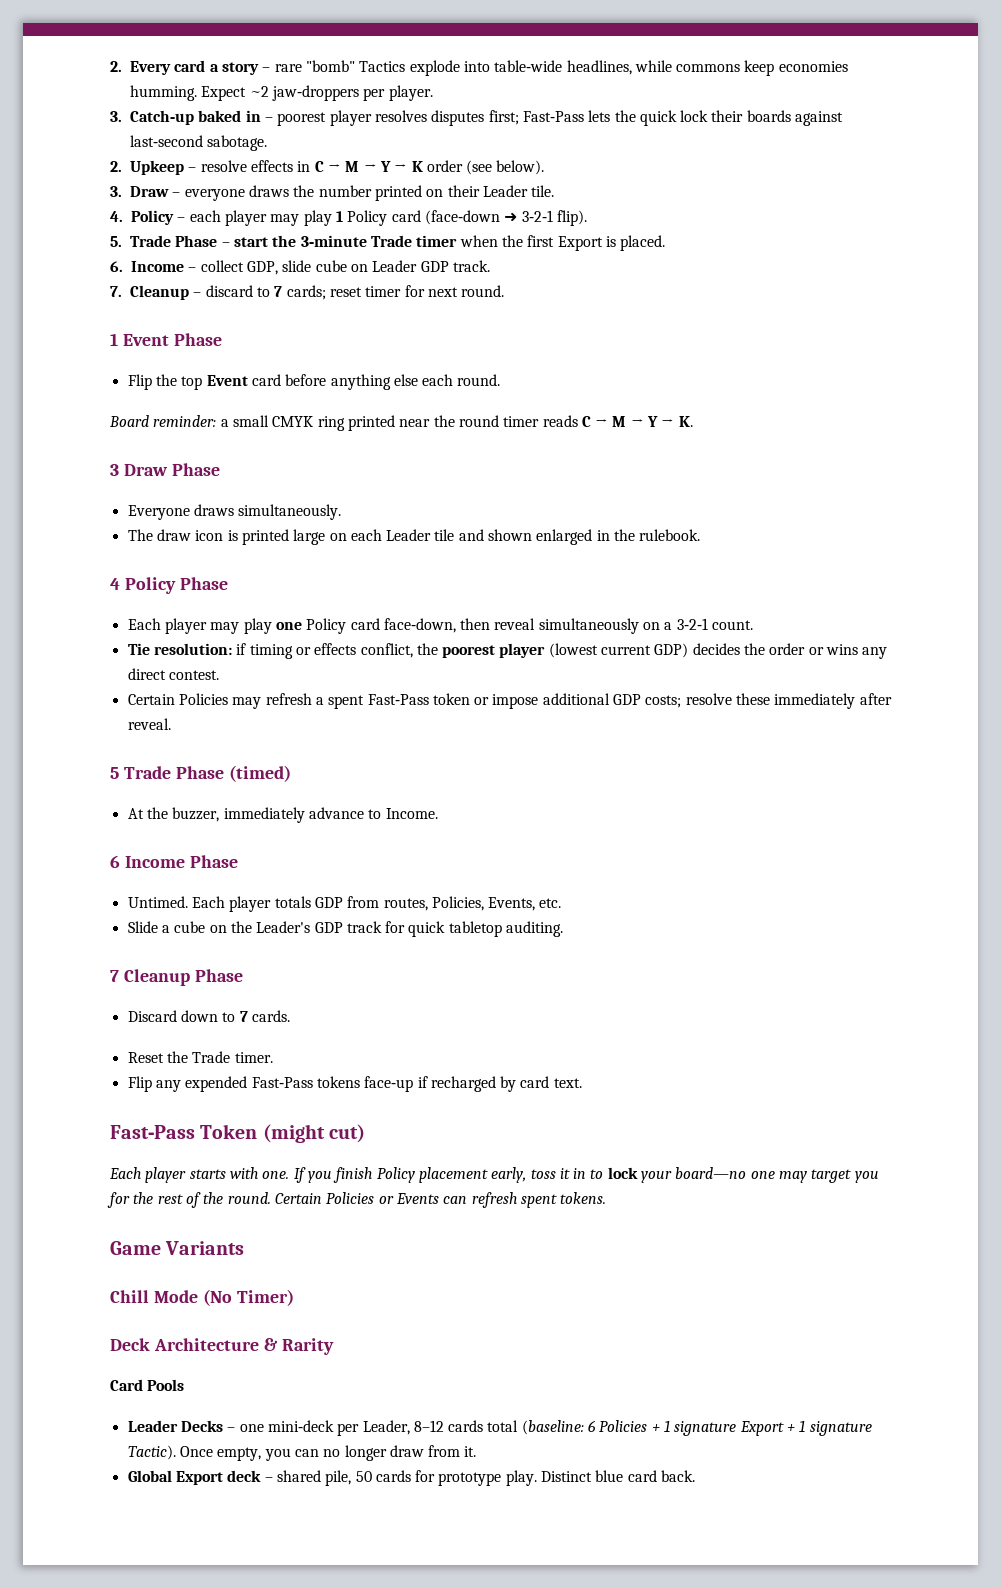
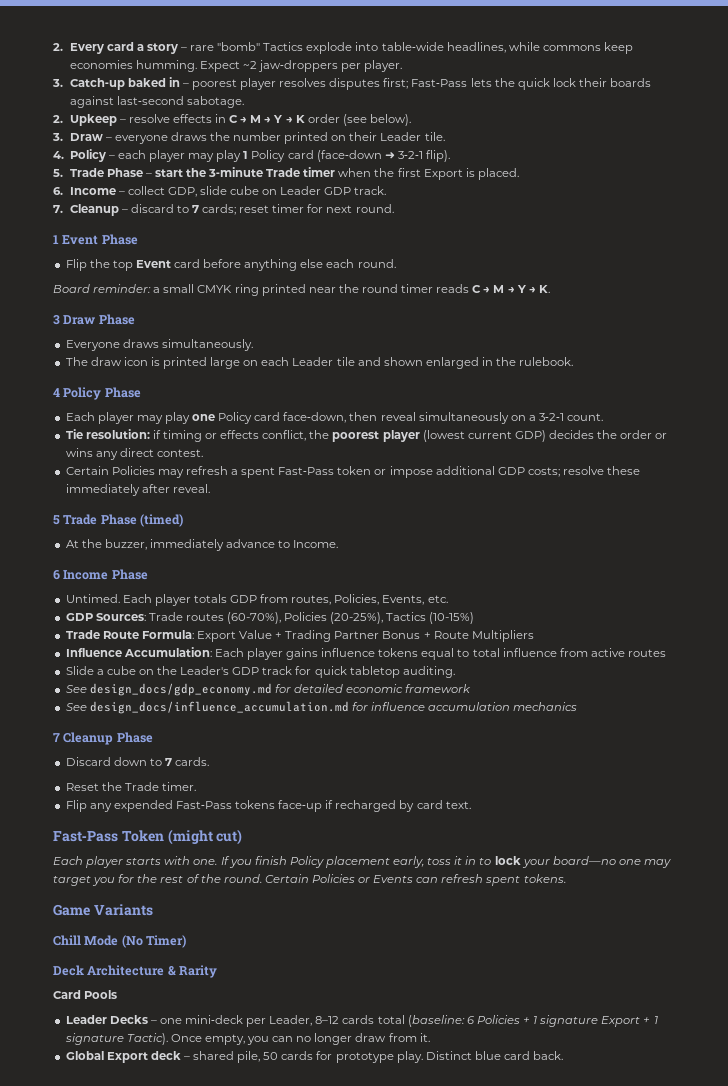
(562, 903) none -> [65,612,475,624] [65,630,534,642] [65,647,667,660] // GDP Sources: Trade routes (60-70%), Policies (20-25%), Tactics (10-15%) // Trade Route Formula: Export Value + Trading Partner Bonus + Route Multipliers // Influence Accumulation: Each player gains influence tokens equal to total influence from active routes
(564, 929) none -> [65,683,472,696] [65,701,578,714] // See design_docs/gdp_economy.md for detailed economic framework // See design_docs/influence_accumulation.md for influence accumulation mechanics

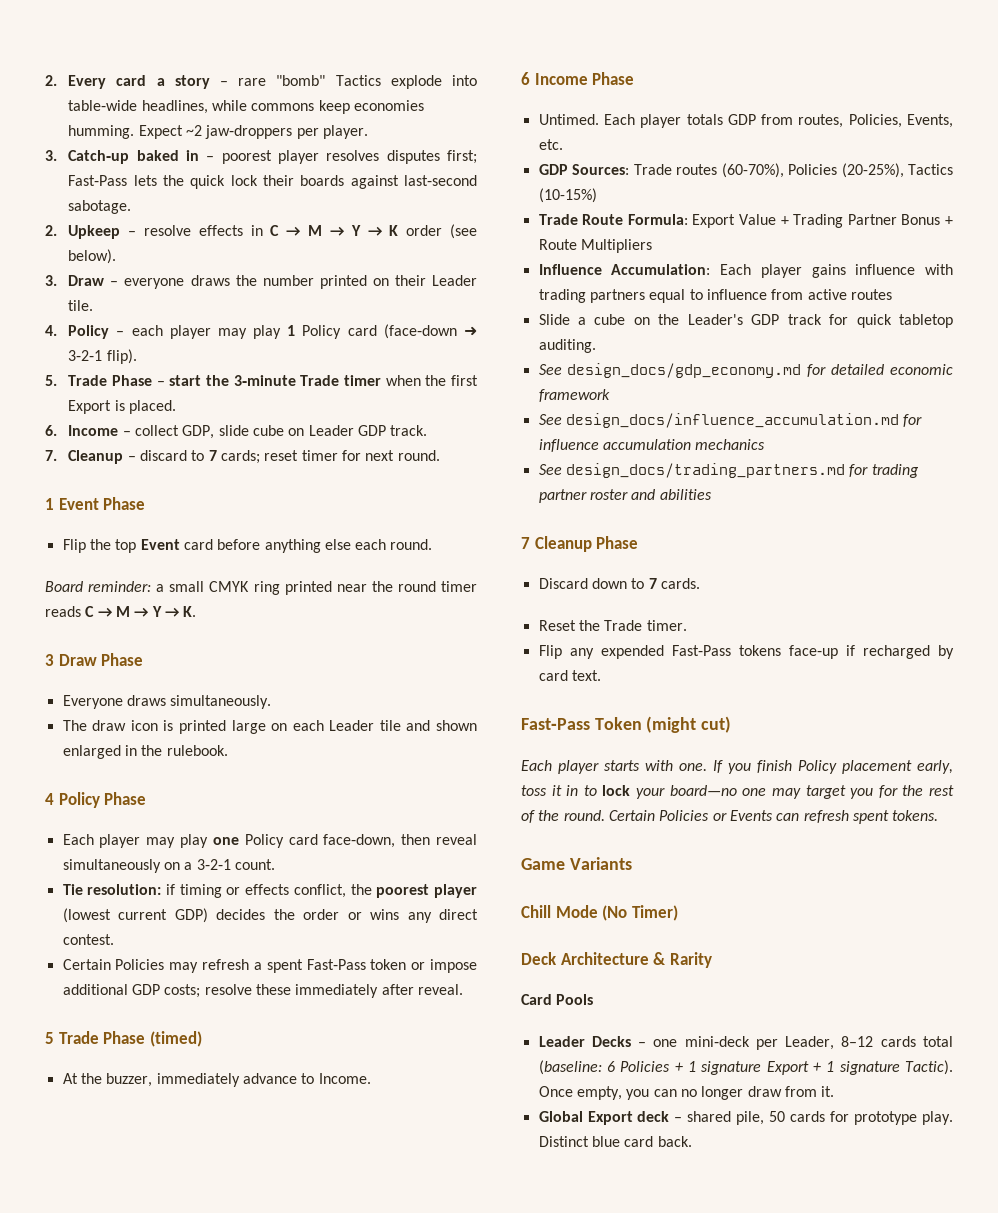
[378,648,419,657] tokens -> [925,264,953,275] [538,289,645,303] with trading partners
[472,648,500,657] total -> (703, 294) none
(578, 706) none -> [538,463,919,478] [538,489,712,503] // See design_docs/trading_partners.md for trading partner roster and abilities

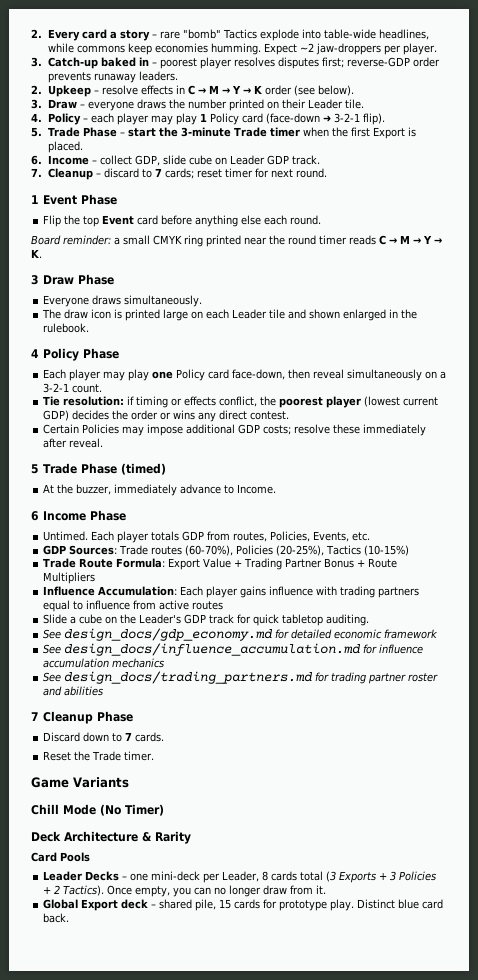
[68,175,477,189] [68,200,132,214] Fast‑Pass lets the quick lock their boards against last‑second sabotage. -> [346,57,440,67] [47,71,178,83] reverse-GDP order prevents runaway leaders.
[202,959,426,973] refresh a spent Fast‑Pass token or -> (145, 431) none
[538,645,954,659] [538,670,601,681] [521,716,732,733] [521,760,953,774] [521,785,955,799] [521,810,939,824] // Flip any expended Fast‑Pass tokens face‑up if recharged by card text. // Fast‑Pass Token (might cut) // Each player starts with one. If you finish Policy placement early, toss it in to lock your board—no one may target you for the rest of the round. Certain Policies or Events can refresh spent tokens. -> (155, 756) none
[841,1036,874,1047] 8–12 -> [262,871,269,881] 8
[538,1060,953,1075] (baseline: 6 Policies + 1 signature Export + 1 signature Tactic). -> [326,871,437,883] [43,885,105,896] (3 Exports + 3 Policies + 2 Tactics).
[769,1111,786,1122] 50 -> [219,899,232,909] 15

